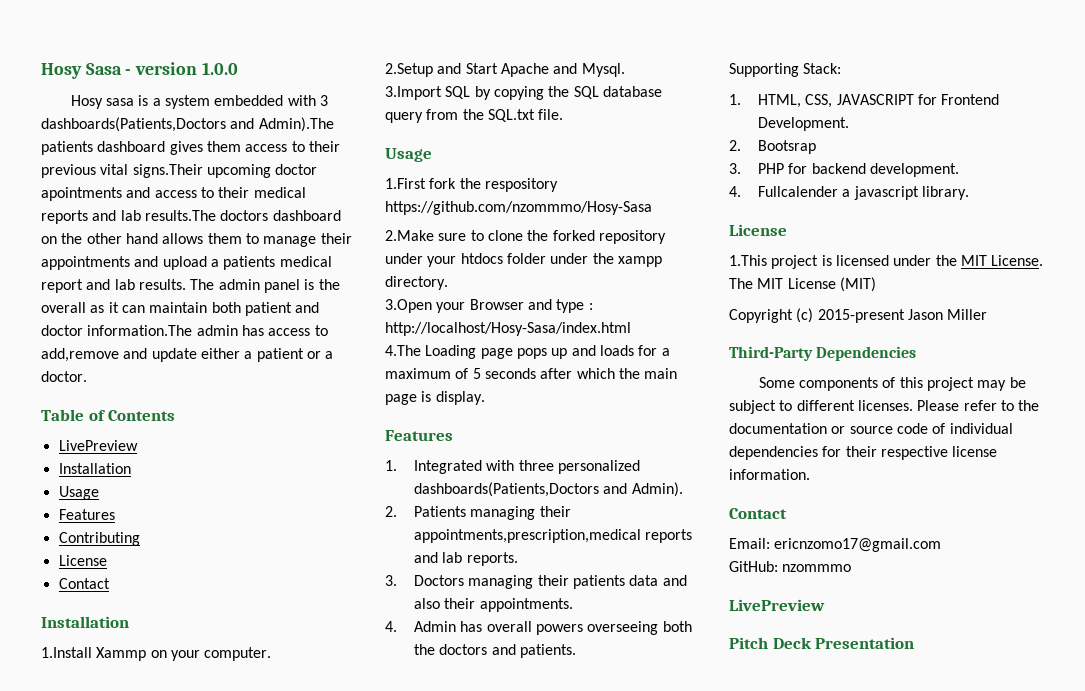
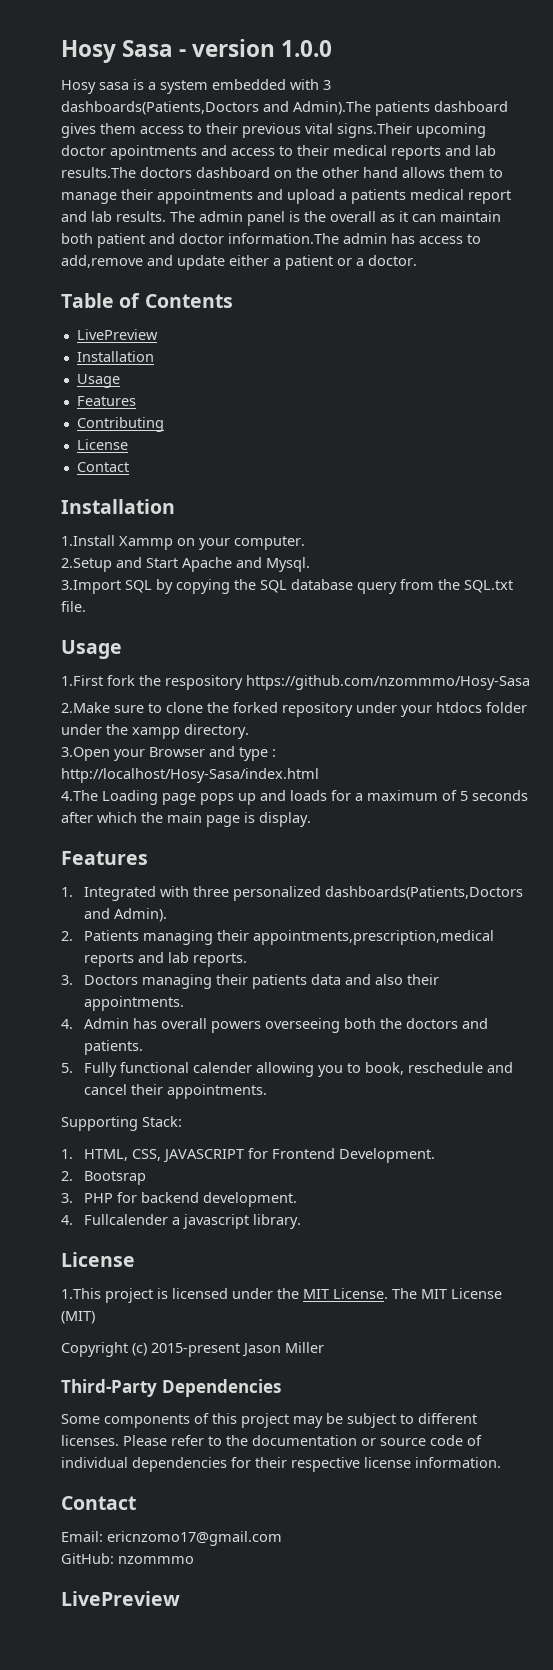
(576, 651) none -> [61,1062,514,1077] [84,1084,268,1099] // 5. Fully functional calender allowing you to book, reschedule and cancel their appointments.
[729,637,915,649] // Pitch Deck Presentation -> (180, 1598) none

